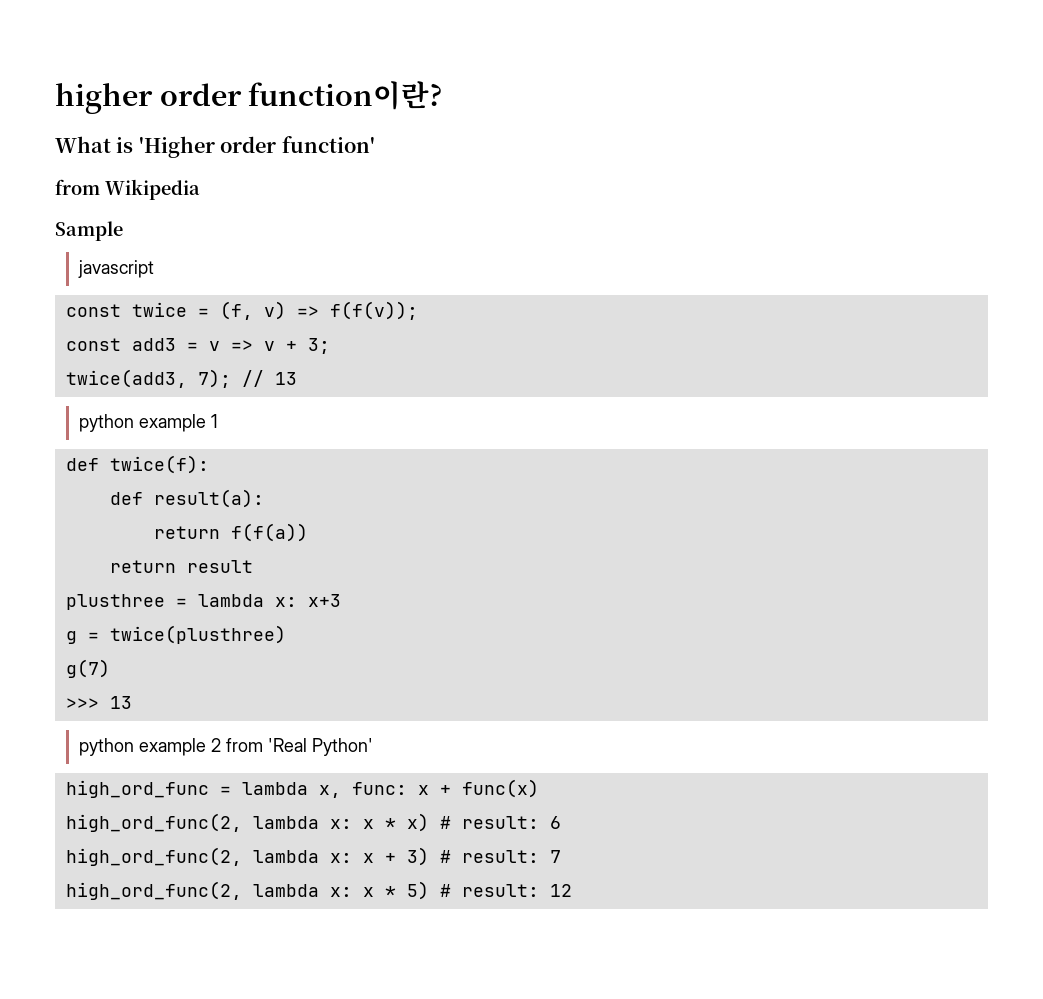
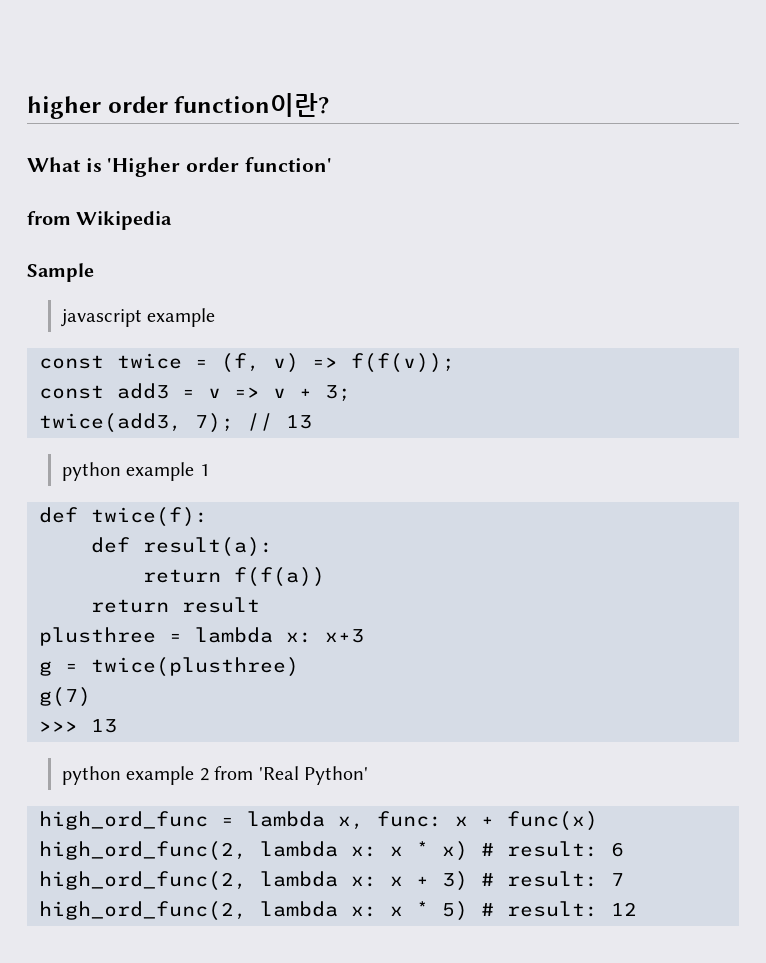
(154, 269) none -> [147,308,216,327] example

